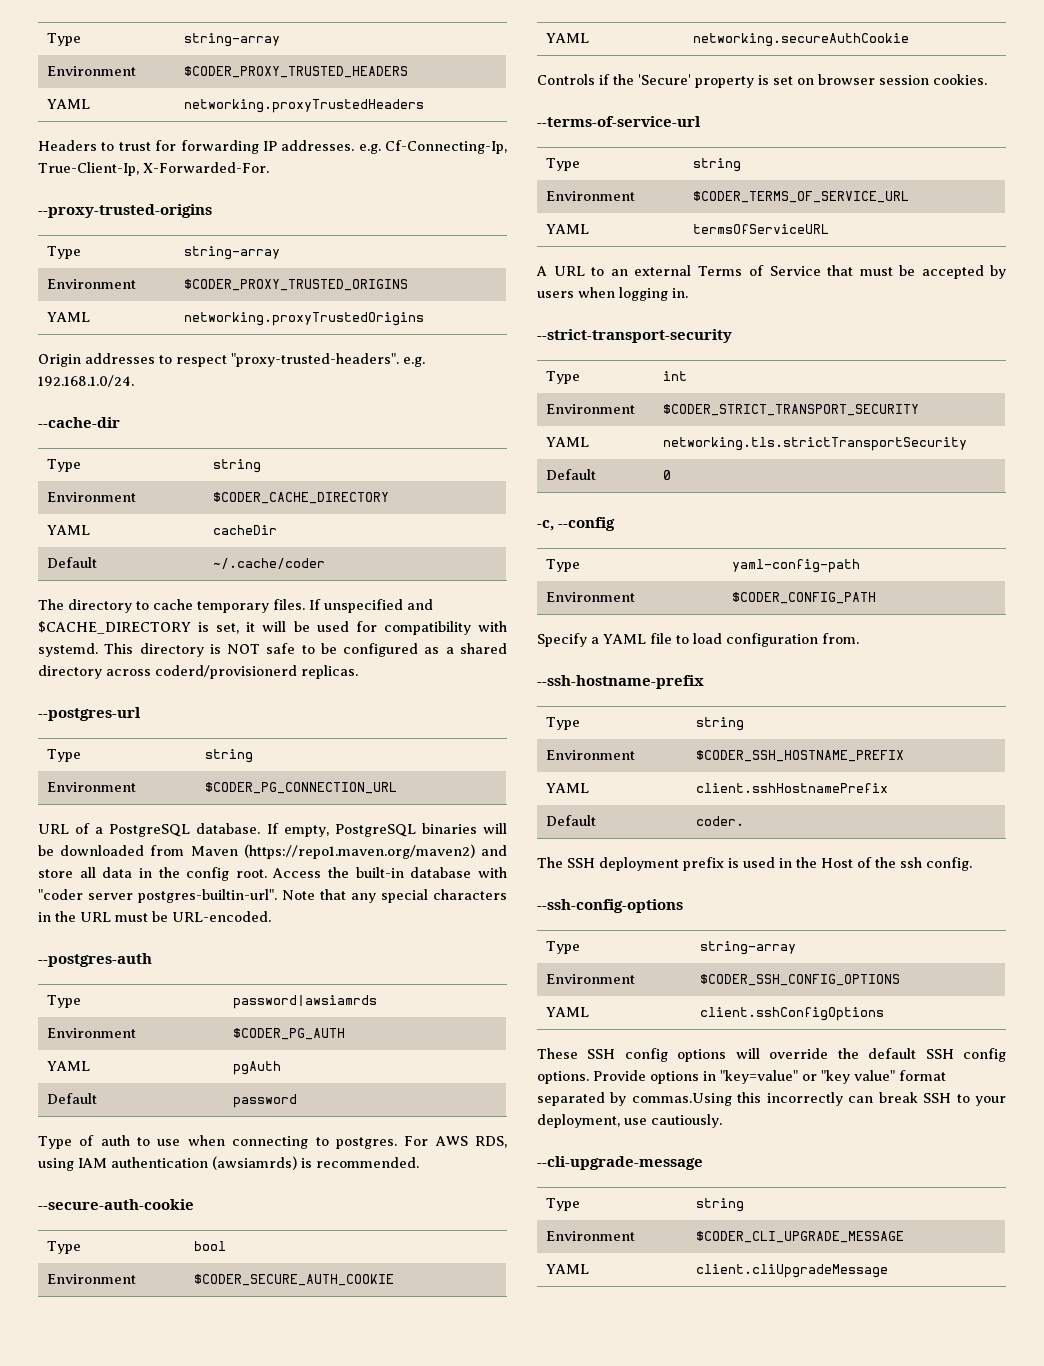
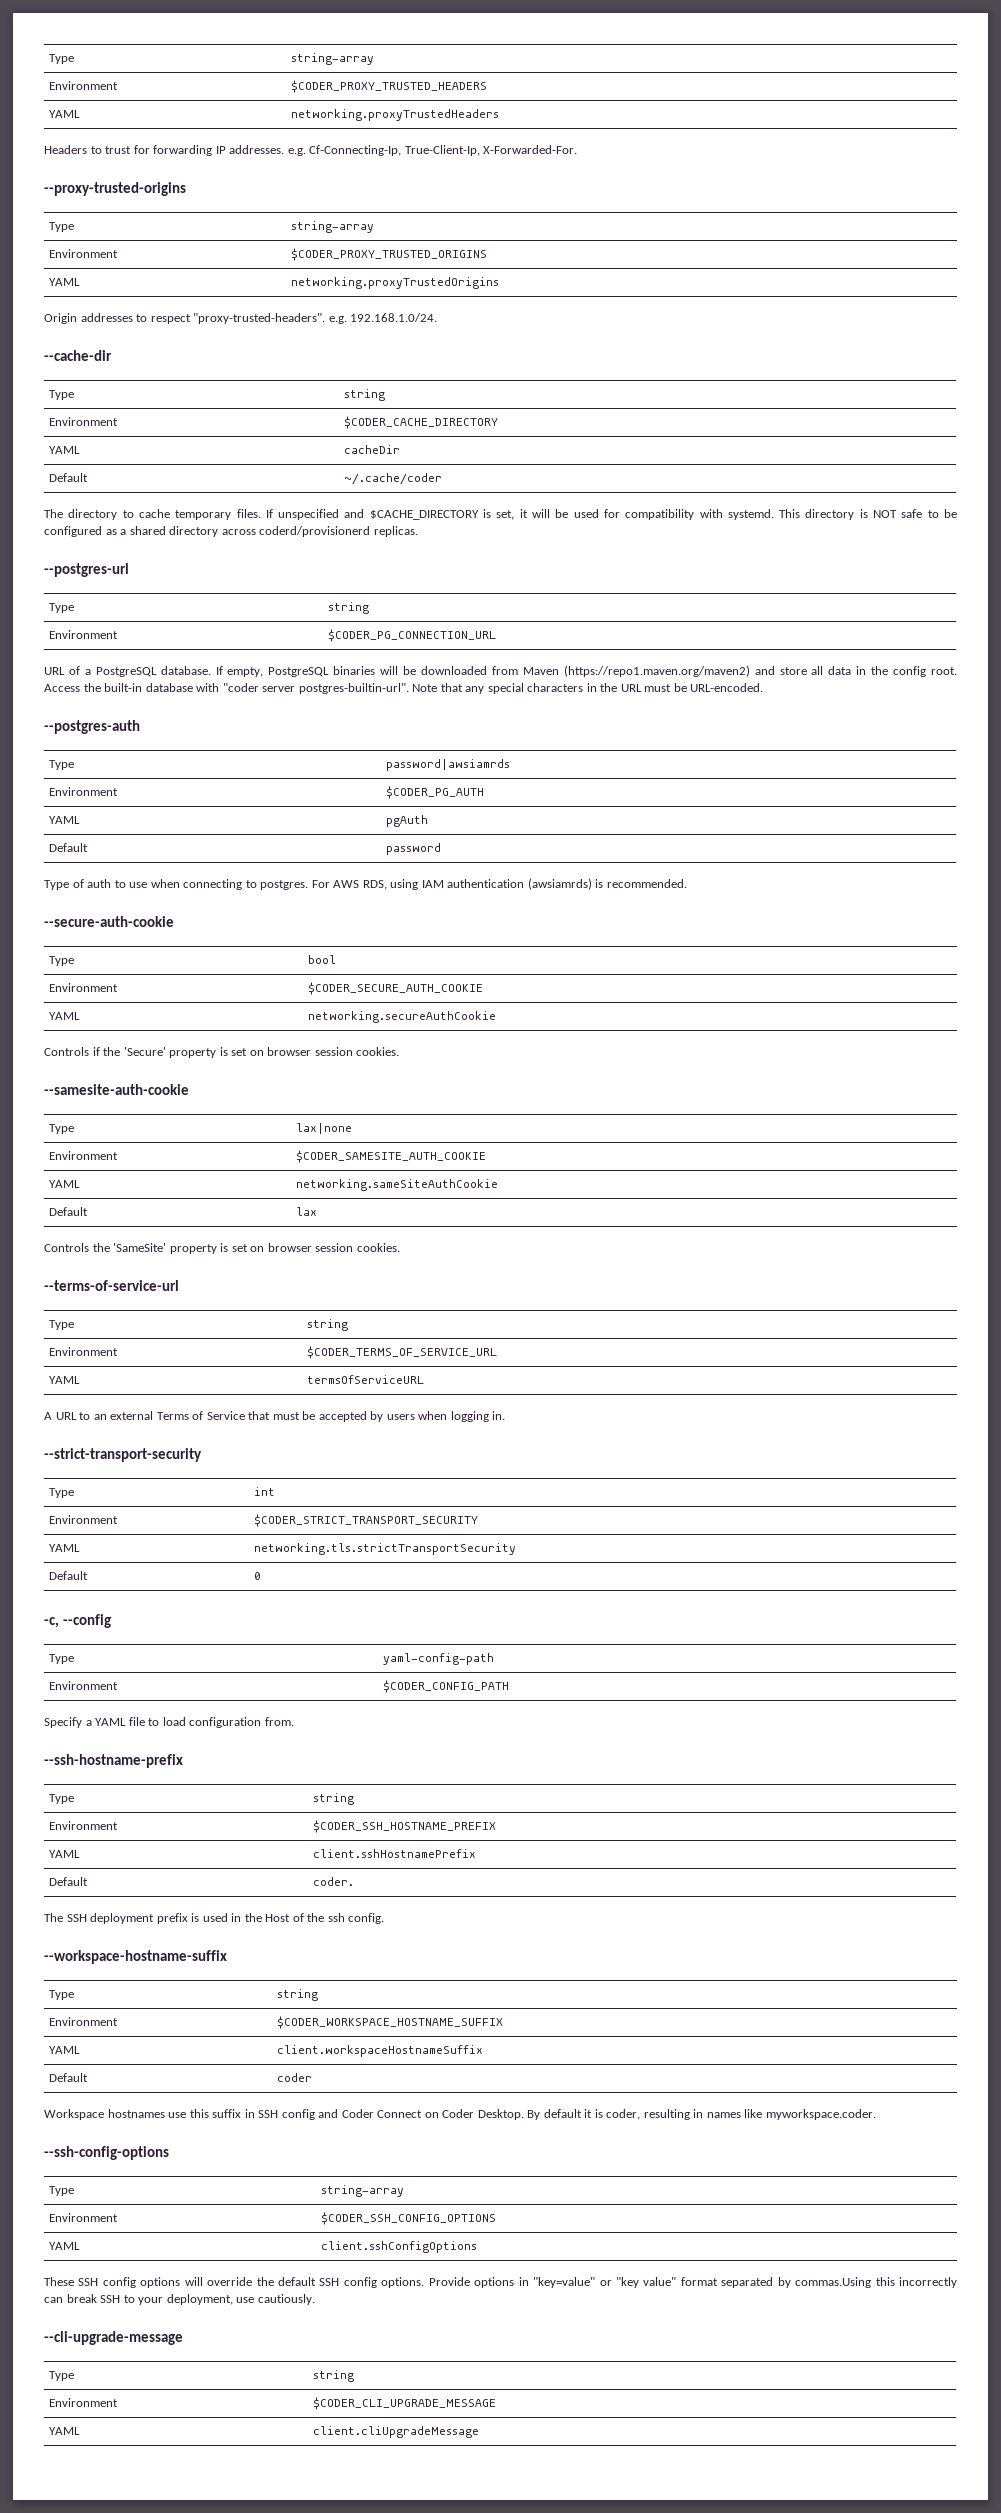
(987, 79) none -> [44,1084,189,1095] [49,1124,75,1134] [296,1123,353,1134] [49,1151,119,1160] [296,1150,487,1163] [49,1180,81,1188] [296,1179,499,1191] [49,1207,89,1216] [296,1207,318,1216] [44,1243,400,1254] // --samesite-auth-cookie // Type | lax|none // Environment | $CODER_SAMESITE_AUTH_COOKIE // YAML | networking.sameSiteAuthCookie // Default | lax // Controls the 'SameSite' property is set on browser session cookies.
(972, 864) none -> [44,1950,227,1964] [49,1990,75,2000] [277,1989,319,2001] [49,2017,119,2026] [277,2016,504,2029] [49,2046,81,2054] [277,2045,484,2057] [49,2073,89,2082] [277,2073,313,2082] [44,2109,876,2120] // --workspace-hostname-suffix // Type | string // Environment | $CODER_WORKSPACE_HOSTNAME_SUFFIX // YAML | client.workspaceHostnameSuffix // Default | coder // Workspace hostnames use this suffix in SSH config and Coder Connect on Coder Desktop. By default it is coder, resulting in names like myworkspace.coder.

